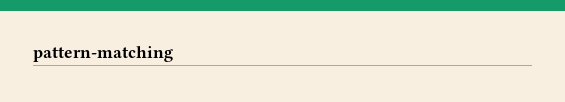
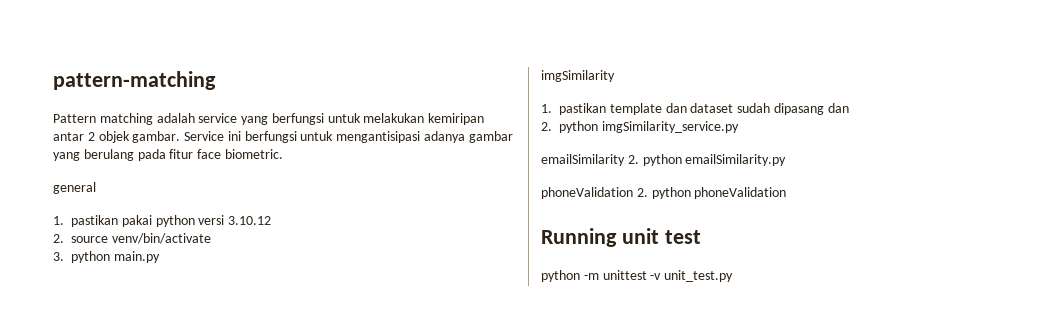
(173, 54) none -> [53,113,485,125] [53,131,513,143] [53,149,283,161] [53,182,96,194] [53,215,272,227] [53,233,211,244] [53,251,160,263] [541,70,615,82] [541,103,849,115] [541,121,739,133] [541,154,787,166] [541,187,787,199] [541,228,701,247] [541,270,734,282] // Pattern matching adalah service yang berfungsi untuk melakukan kemiripan antar 2 objek gambar. Service ini berfungsi untuk mengantisipasi adanya gambar yang berulang pada fitur face biometric. // general // 1. pastikan pakai python versi 3.10.12 // 2. source venv/bin/activate // 3. python main.py // imgSimilarity // 1. pastikan template dan dataset sudah dipasang dan // 2. python imgSimilarity_service.py // emailSimilarity 2. python emailSimilarity.py // phoneValidation 2. python phoneValidation // Running unit test // python -m unittest -v unit_test.py

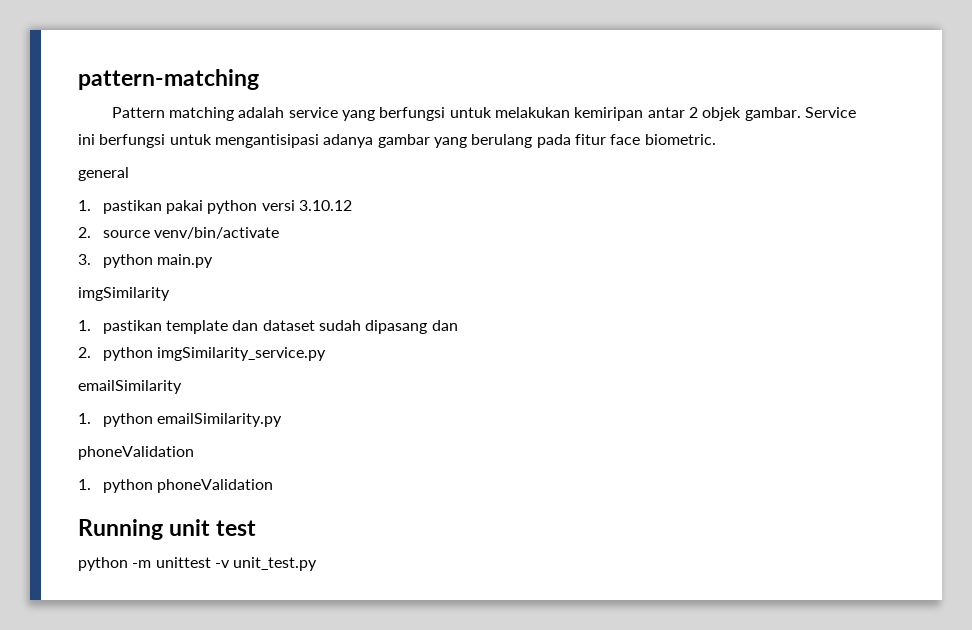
[627,155,639,164] 2. -> [78,413,91,424] // 1.
[636,188,648,197] 2. -> [78,479,91,490] // 1.

